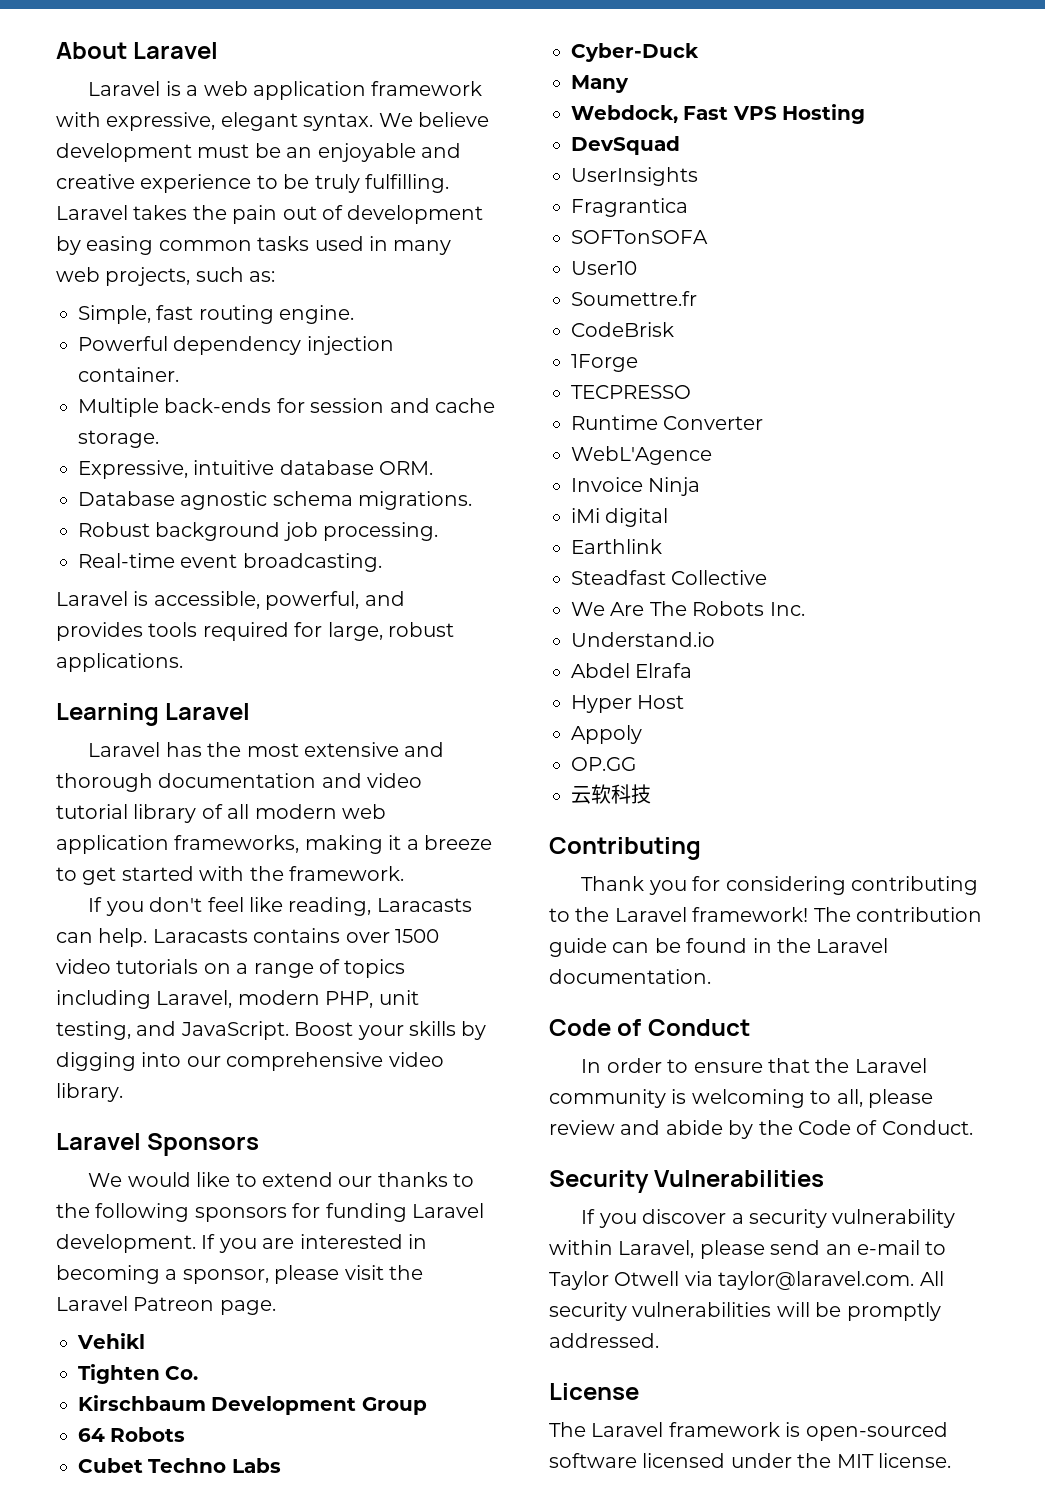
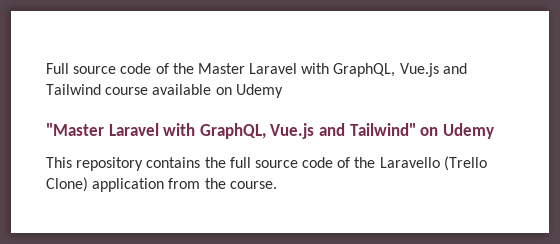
[56,42,219,59] [88,81,483,100] [56,112,489,131] [56,143,461,162] [56,174,449,193] [56,205,484,224] [56,236,452,255] [56,267,276,286] [78,305,355,324] [78,336,394,355] [78,367,179,382] [78,398,495,417] [78,430,159,448] [78,460,434,479] [78,491,473,510] [78,522,439,541] [78,553,382,572] [56,591,405,610] [56,622,454,641] [56,653,183,672] [56,703,251,726] [88,742,445,757] [56,773,423,792] [56,804,386,823] [56,835,492,854] [56,866,404,885] [88,897,472,916] [56,928,439,947] [56,959,406,978] [56,990,419,1009] [56,1021,487,1040] [56,1052,444,1071] [56,1083,123,1102] [56,1133,260,1156] [88,1172,475,1187] [56,1203,484,1222] [56,1234,427,1253] [56,1265,423,1284] [56,1296,276,1315] [77,1333,145,1349] [78,1364,199,1384] [78,1395,427,1415] [78,1427,186,1442] [78,1458,281,1473] [571,43,699,62] [571,75,629,93] [571,104,866,124] [571,136,680,155] [571,167,698,186] [571,198,688,217] [571,230,708,244] [571,261,637,275] [571,291,697,306] [571,322,674,337] [571,354,638,372] [571,385,691,399] [571,415,764,430] [571,446,712,465] [571,477,701,496] [571,508,669,527] [571,539,662,554] [571,570,768,585] [571,601,805,616] [571,632,715,647] [571,663,693,678] [571,695,685,713] [571,725,642,744] [571,757,636,771] [571,784,651,804] [549,837,701,860] [581,876,978,895] [549,907,982,922] [549,938,889,957] [549,969,711,984] [549,1019,750,1036] [581,1058,927,1073] [549,1089,933,1108] [549,1120,973,1139] [549,1170,825,1193] [581,1209,956,1228] [549,1240,947,1259] [549,1271,944,1290] [549,1302,941,1321] [549,1333,659,1348] [549,1383,639,1400] [549,1422,948,1441] [549,1453,951,1468] About Laravel // Laravel is a web application framework with expressive, elegant syntax. We believe development must be an enjoyable and creative experience to be truly fulfilling. Laravel takes the pain out of development by easing common tasks used in many web projects, such as: // Simple, fast routing engine. // Powerful dependency injection container. // Multiple back-ends for session and cache storage. // Expressive, intuitive database ORM. // Database agnostic schema migrations. // Robust background job processing. // Real-time event broadcasting. // Laravel is accessible, powerful, and provides tools required for large, robust applications. // Learning Laravel // Laravel has the most extensive and thorough documentation and video tutorial library of all modern web application frameworks, making it a breeze to get started with the framework. // If you don't feel like reading, Laracasts can help. Laracasts contains over 1500 video tutorials on a range of topics including Laravel, modern PHP, unit testing, and JavaScript. Boost your skills by digging into our comprehensive video library. // Laravel Sponsors // We would like to extend our thanks to the following sponsors for funding Laravel development. If you are interested in becoming a sponsor, please visit the Laravel Patreon page. // Vehikl // Tighten Co. // Kirschbaum Development Group // 64 Robots // Cubet Techno Labs // Cyber-Duck // Many // Webdock, Fast VPS Hosting // DevSquad // UserInsights // Fragrantica // SOFTonSOFA // User10 // Soumettre.fr // CodeBrisk // 1Forge // TECPRESSO // Runtime Converter // WebL'Agence // Invoice Ninja // iMi digital // Earthlink // Steadfast Collective // We Are The Robots Inc. // Understand.io // Abdel Elrafa // Hyper Host // Appoly // OP.GG // 云软科技 // Contributing // Thank you for considering contributing to the Laravel framework! The contribution guide can be found in the Laravel documentation. // Code of Conduct // In order to ensure that the Laravel community is welcoming to all, please review and abide by the Code of Conduct. // Security Vulnerabilities // If you discover a security vulnerability within Laravel, please send an e-mail to Taylor Otwell via taylor@laravel.com. All security vulnerabilities will be promptly addressed. // License // The Laravel framework is open-sourced software licensed under the MIT license. -> [46,63,467,77] [46,84,283,98] [46,123,494,139] [46,156,487,171] [46,177,277,192] Full source code of the Master Laravel with GraphQL, Vue.js and Tailwind course available on Udemy // "Master Laravel with GraphQL, Vue.js and Tailwind" on Udemy // This repository contains the full source code of the Laravello (Trello Clone) application from the course.

